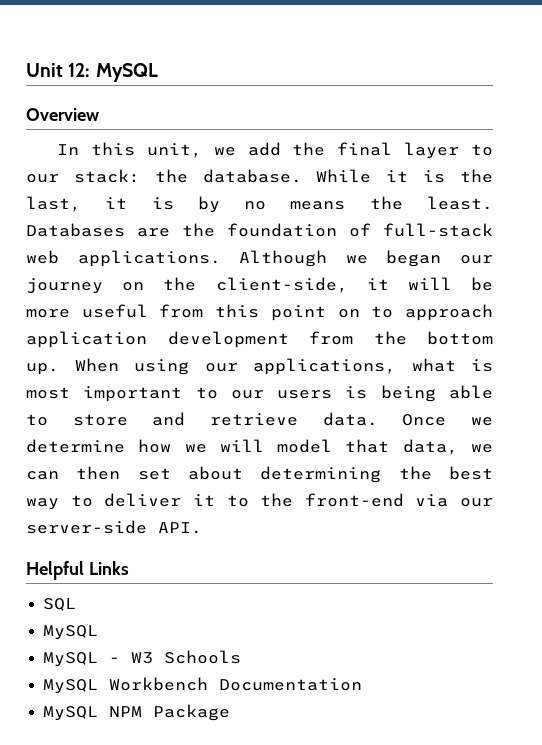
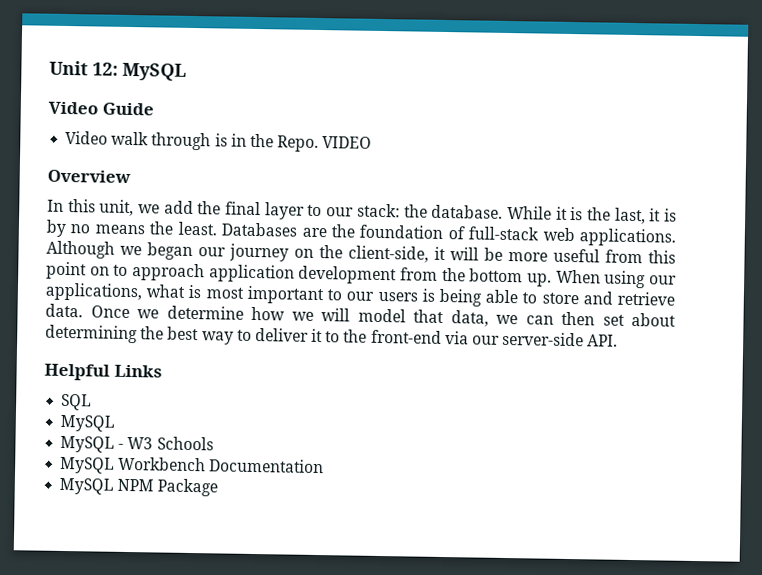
(158, 72) none -> [48,101,154,116] [65,130,373,153] // Video Guide // Video walk through is in the Repo. VIDEO

